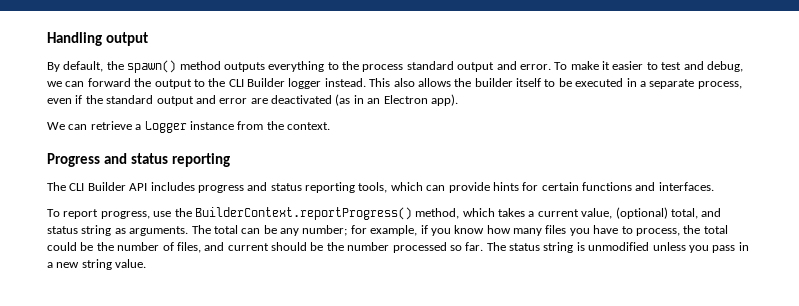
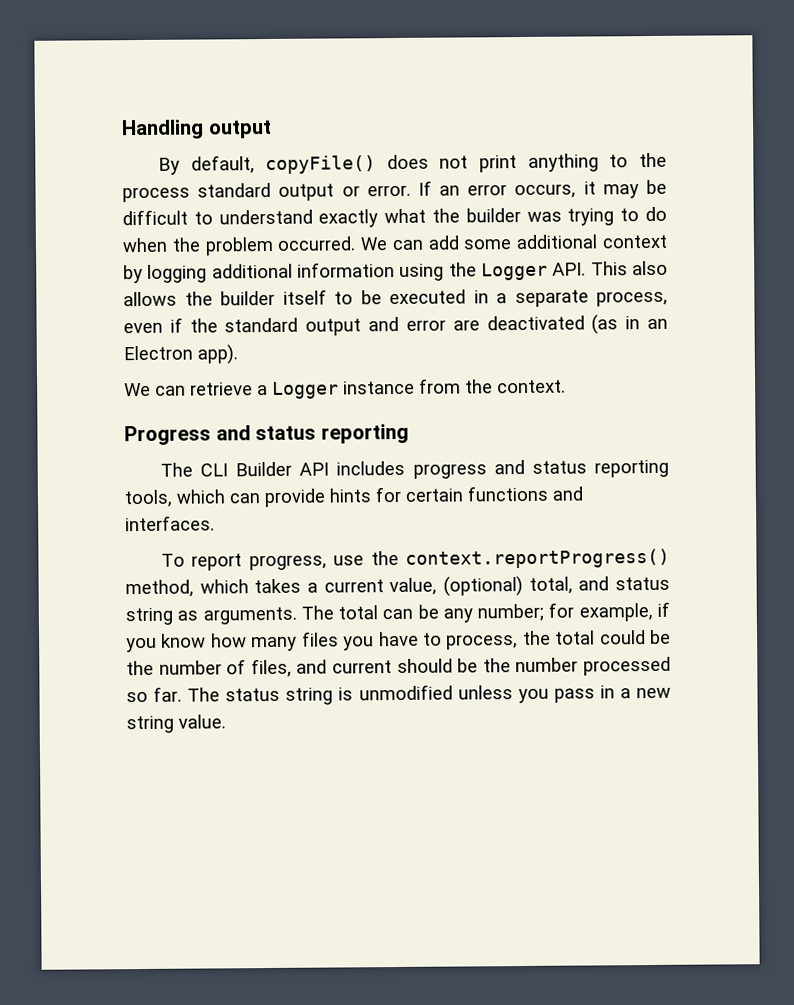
[106,60,325,73] the spawn() method outputs everything -> [265,153,599,175] copyFile() does not print anything
[496,61,743,72] [47,78,366,89] and error. To make it easier to test and debug, we can forward the output to the CLI Builder logger instead. -> [341,179,667,199] [122,206,667,228] [122,234,668,256] [123,262,587,284] or error. If an error occurs, it may be difficult to understand exactly what the builder was trying to do when the problem occurred. We can add some additional context by logging additional information using the Logger API.
[194,207,412,220] BuilderContext.reportProgress() -> [405,548,670,569] context.reportProgress()

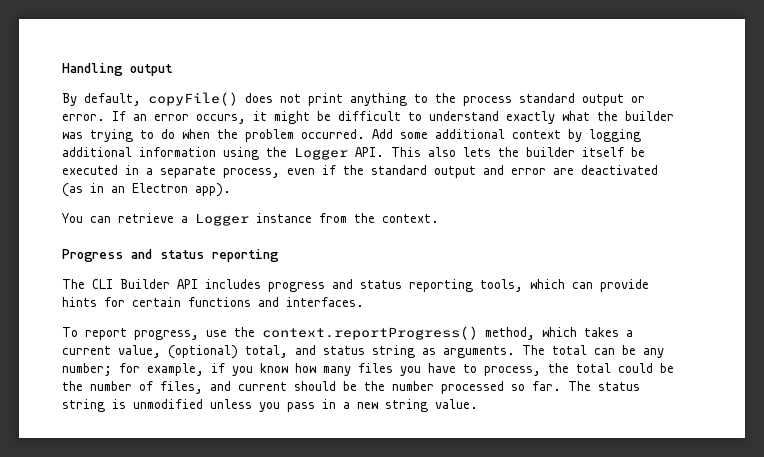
[602,184,639,199] may -> [274,111,310,124] might
[360,235,460,251] We can add -> [372,129,393,139] Add
[123,291,177,307] allows -> [463,147,491,157] lets
[334,291,353,305] to -> (624, 152) none
[124,382,151,397] We -> [62,213,83,223] You

